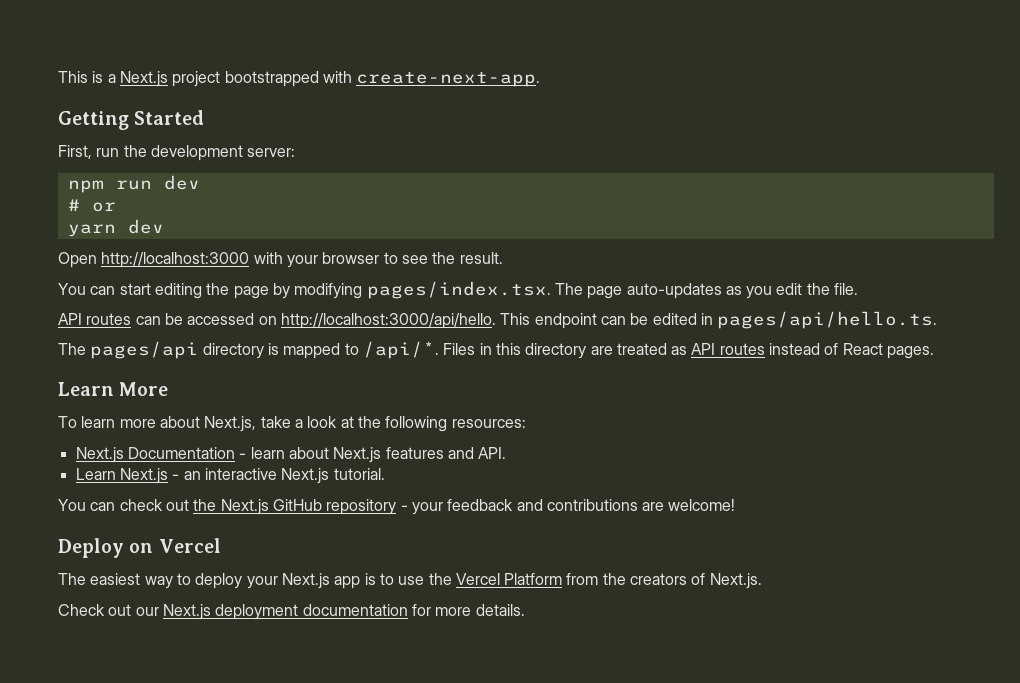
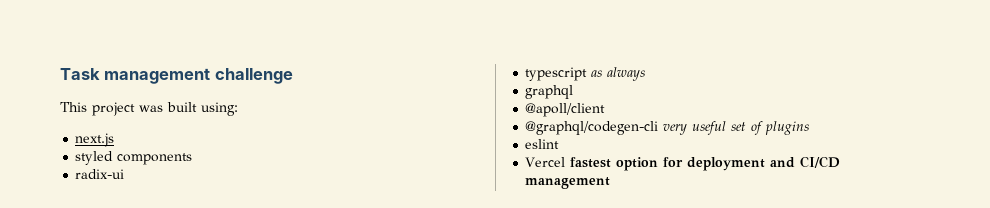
[58,71,541,87] [58,110,205,130] [58,145,296,161] [67,175,200,193] [67,199,116,212] [67,219,164,237] [58,252,503,268] [58,281,859,299] [58,311,938,329] [58,341,935,359] [58,382,169,396] [58,416,526,432] [75,447,507,463] [75,468,385,484] [58,499,736,515] [58,538,221,558] [58,573,762,589] [58,604,525,620] This is a Next.js project bootstrapped with create-next-app. // Getting Started // First, run the development server: // npm run dev // # or // yarn dev // Open http://localhost:3000 with your browser to see the result. // You can start editing the page by modifying pages/index.tsx. The page auto-updates as you edit the file. // API routes can be accessed on http://localhost:3000/api/hello. This endpoint can be edited in pages/api/hello.ts. // The pages/api directory is mapped to /api/*. Files in this directory are treated as API routes instead of React pages. // Learn More // To learn more about Next.js, take a look at the following resources: // Next.js Documentation - learn about Next.js features and API. // Learn Next.js - an interactive Next.js tutorial. // You can check out the Next.js GitHub repository - your feedback and contributions are welcome! // Deploy on Vercel // The easiest way to deploy your Next.js app is to use the Vercel Platform from the creators of Next.js. // Check out our Next.js deployment documentation for more details. -> [60,68,293,84] [60,102,238,116] [75,133,115,147] [75,151,193,165] [75,169,125,179] [525,67,646,81] [525,85,574,99] [525,103,606,117] [525,121,810,135] [525,139,560,149] [525,156,841,171] [525,177,611,189] Task management challenge // This project was built using: // next.js // styled components // radix-ui // typescript as always // graphql // @apoll/client // @graphql/codegen-cli very useful set of plugins // eslint // Vercel fastest option for deployment and CI/CD management

